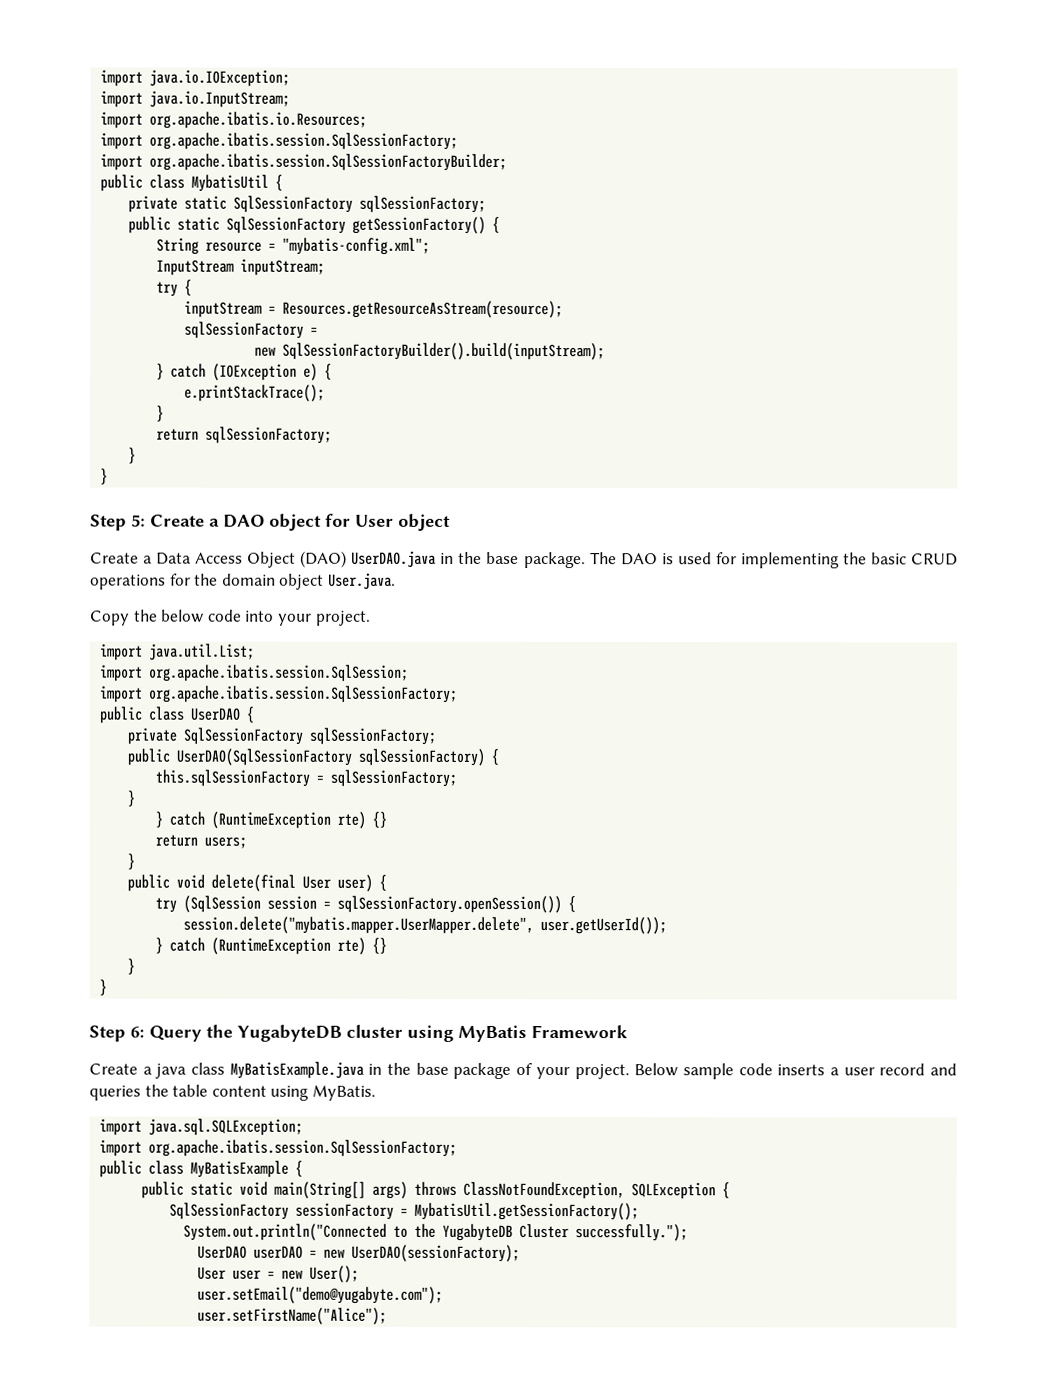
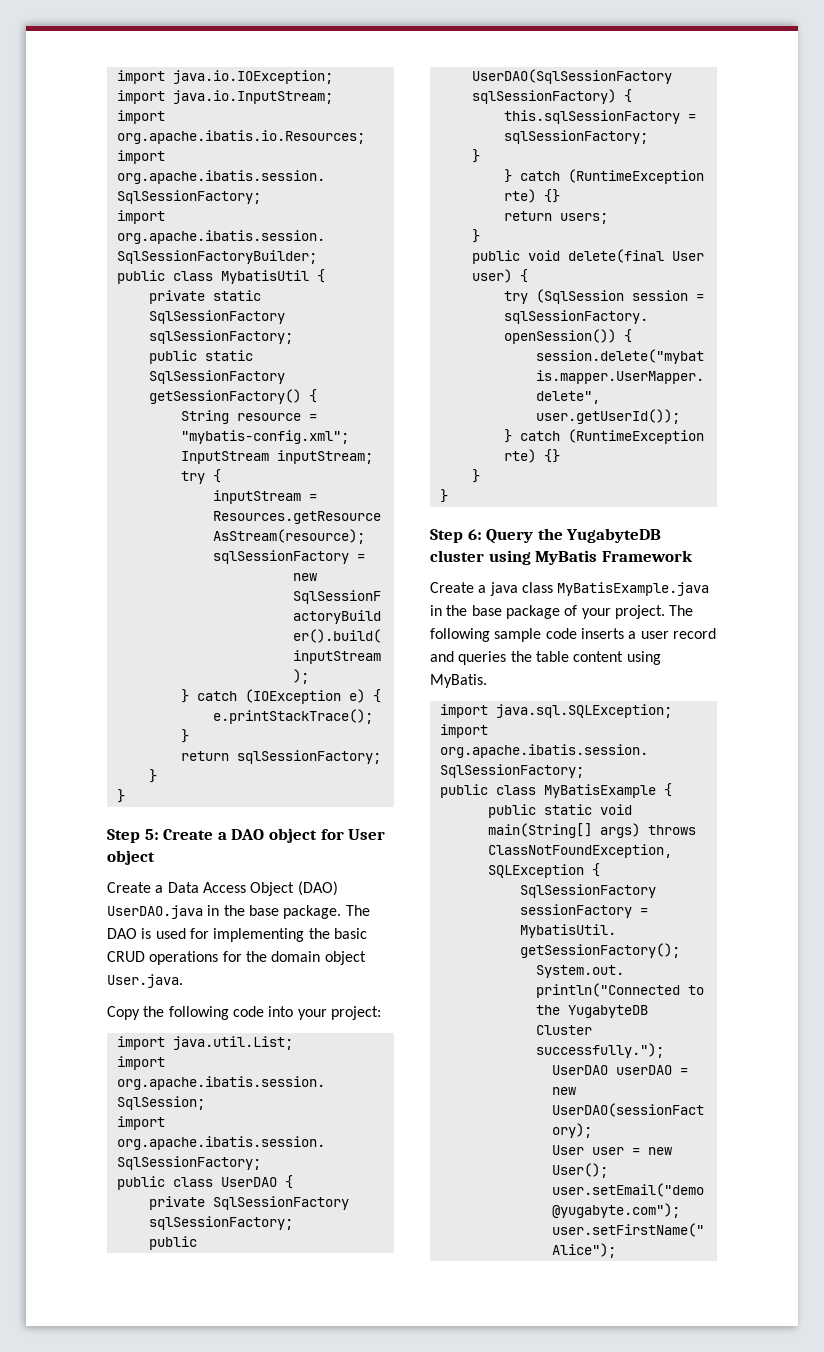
[161,609,205,623] below -> [168,1006,229,1020] following
[315,610,371,626] project. -> [330,1006,381,1020] project:
[634,1063,679,1077] Below -> [669,605,694,616] [430,628,490,642] The following

